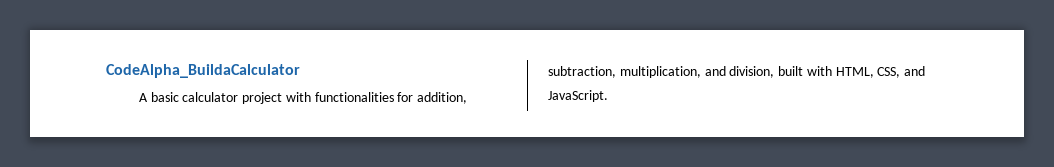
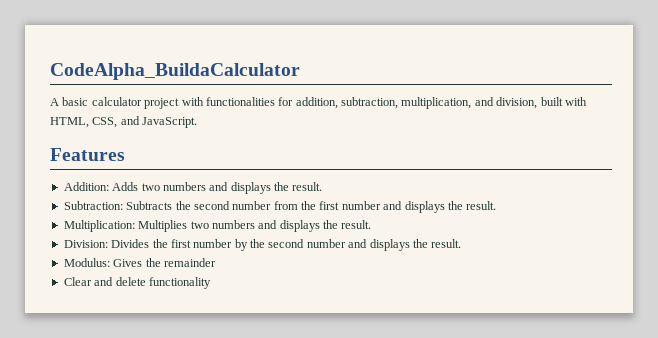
(608, 96) none -> [50,148,125,161] [63,182,323,194] [63,201,497,213] [63,220,372,232] [63,239,462,251] [63,258,216,267] [63,277,211,289] // Features // Addition: Adds two numbers and displays the result. // Subtraction: Subtracts the second number from the first number and displays the result. // Multiplication: Multiplies two numbers and displays the result. // Division: Divides the first number by the second number and displays the result. // Modulus: Gives the remainder // Clear and delete functionality

